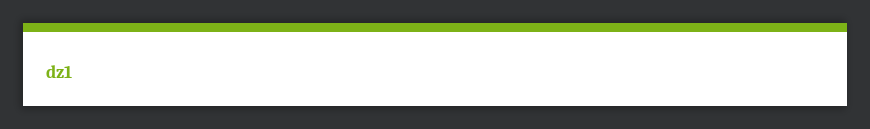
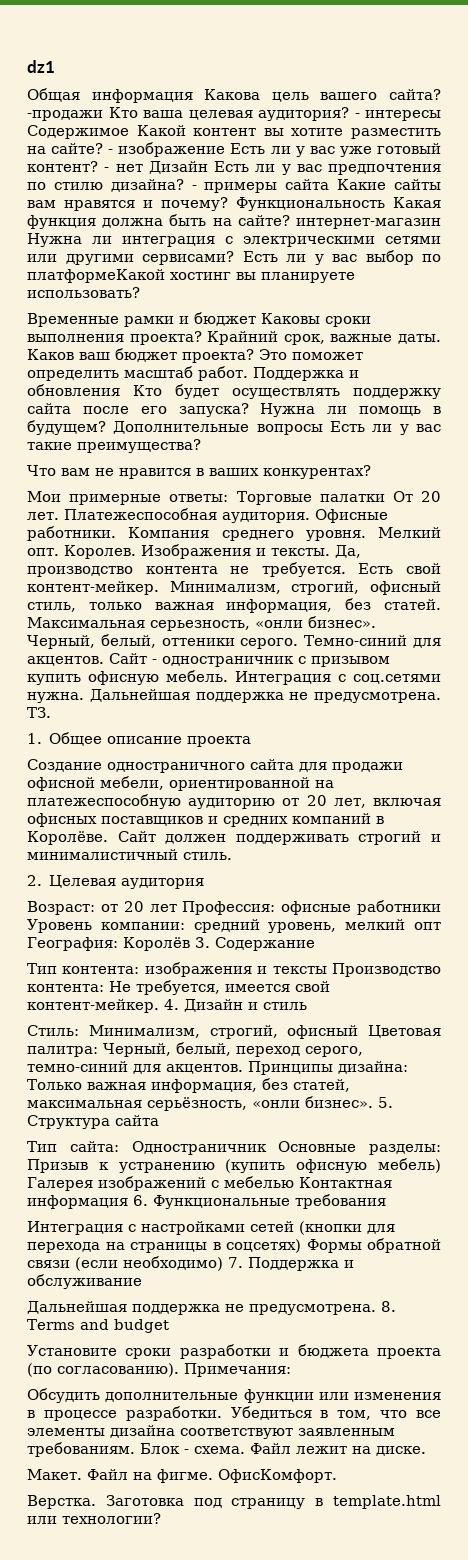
(72, 71) none -> [27,88,441,103] [27,107,441,121] [27,125,441,139] [27,142,441,157] [27,161,441,175] [27,179,441,193] [27,197,441,211] [27,214,441,229] [27,233,441,247] [27,250,441,265] [27,269,355,283] [27,287,140,298] [27,312,371,327] [27,331,442,345] [27,348,363,363] [27,366,359,381] [27,384,441,399] [27,403,441,417] [27,420,441,435] [27,439,201,453] [27,465,371,479] [27,491,442,505] [27,508,388,523] [27,526,441,541] [27,544,361,559] [27,562,441,577] [27,581,441,595] [27,598,441,613] [27,616,376,631] [27,634,442,649] [27,653,390,667] [27,670,441,685] [27,689,441,703] [27,707,51,718] [27,732,252,747] [27,759,403,773] [27,776,334,791] [27,794,441,809] [27,813,384,827] [27,831,441,845] [27,849,232,860] [27,875,205,889] [27,900,441,915] [27,919,442,933] [27,937,315,951] [27,962,441,977] [27,980,330,995] [27,999,307,1013] [27,1025,441,1039] [27,1042,363,1057] [27,1061,408,1075] [27,1078,350,1093] [27,1096,393,1111] [27,1115,159,1129] [27,1141,441,1155] [27,1158,441,1173] [27,1176,392,1191] [27,1194,386,1209] [27,1221,395,1235] [27,1238,441,1253] [27,1256,354,1271] [27,1274,142,1289] [27,1301,396,1315] [27,1319,169,1333] [27,1344,441,1359] [27,1363,291,1377] [27,1388,441,1403] [27,1406,441,1421] [27,1425,395,1439] [27,1442,426,1457] [27,1469,337,1483] [27,1495,442,1509] [27,1513,161,1524] // Общая информация Какова цель вашего сайта? -продажи Кто ваша целевая аудитория? - интересы Содержимое Какой контент вы хотите разместить на сайте? - изображение Есть ли у вас уже готовый контент? - нет Дизайн Есть ли у вас предпочтения по стилю дизайна? - примеры сайта Какие сайты вам нравятся и почему? Функциональность Какая функция должна быть на сайте? интернет-магазин Нужна ли интеграция с электрическими сетями или другими сервисами? Есть ли у вас выбор по платформеКакой хостинг вы планируете использовать? // Временные рамки и бюджет Каковы сроки выполнения проекта? Крайний срок, важные даты. Каков ваш бюджет проекта? Это поможет определить масштаб работ. Поддержка и обновления Кто будет осуществлять поддержку сайта после его запуска? Нужна ли помощь в будущем? Дополнительные вопросы Есть ли у вас такие преимущества? // Что вам не нравится в ваших конкурентах? // Мои примерные ответы: Торговые палатки От 20 лет. Платежеспособная аудитория. Офисные работники. Компания среднего уровня. Мелкий опт. Королев. Изображения и тексты. Да, производство контента не требуется. Есть свой контент-мейкер. Минимализм, строгий, офисный стиль, только важная информация, без статей. Максимальная серьезность, «онли бизнес». Черный, белый, оттеники серого. Темно-синий для акцентов. Сайт - одностраничник с призывом купить офисную мебель. Интеграция с соц.сетями нужна. Дальнейшая поддержка не предусмотрена. ТЗ. // 1. Общее описание проекта // Создание одностраничного сайта для продажи офисной мебели, ориентированной на платежеспособную аудиторию от 20 лет, включая офисных поставщиков и средних компаний в Королёве. Сайт должен поддерживать строгий и минималистичный стиль. // 2. Целевая аудитория // Возраст: от 20 лет Профессия: офисные работники Уровень компании: средний уровень, мелкий опт География: Королёв 3. Содержание // Тип контента: изображения и тексты Производство контента: Не требуется, имеется свой контент-мейкер. 4. Дизайн и стиль // Стиль: Минимализм, строгий, офисный Цветовая палитра: Черный, белый, переход серого, темно-синий для акцентов. Принципы дизайна: Только важная информация, без статей, максимальная серьёзность, «онли бизнес». 5. Структура сайта // Тип сайта: Одностраничник Основные разделы: Призыв к устранению (купить офисную мебель) Галерея изображений с мебелью Контактная информация 6. Функциональные требования // Интеграция с настройками сетей (кнопки для перехода на страницы в соцсетях) Формы обратной связи (если необходимо) 7. Поддержка и обслуживание // Дальнейшая поддержка не предусмотрена. 8. Terms and budget // Установите сроки разработки и бюджета проекта (по согласованию). Примечания: // Обсудить дополнительные функции или изменения в процессе разработки. Убедиться в том, что все элементы дизайна соответствуют заявленным требованиям. Блок - схема. Файл лежит на диске. // Макет. Файл на фигме. ОфисКомфорт. // Верстка. Заготовка под страницу в template.html или технологии?

